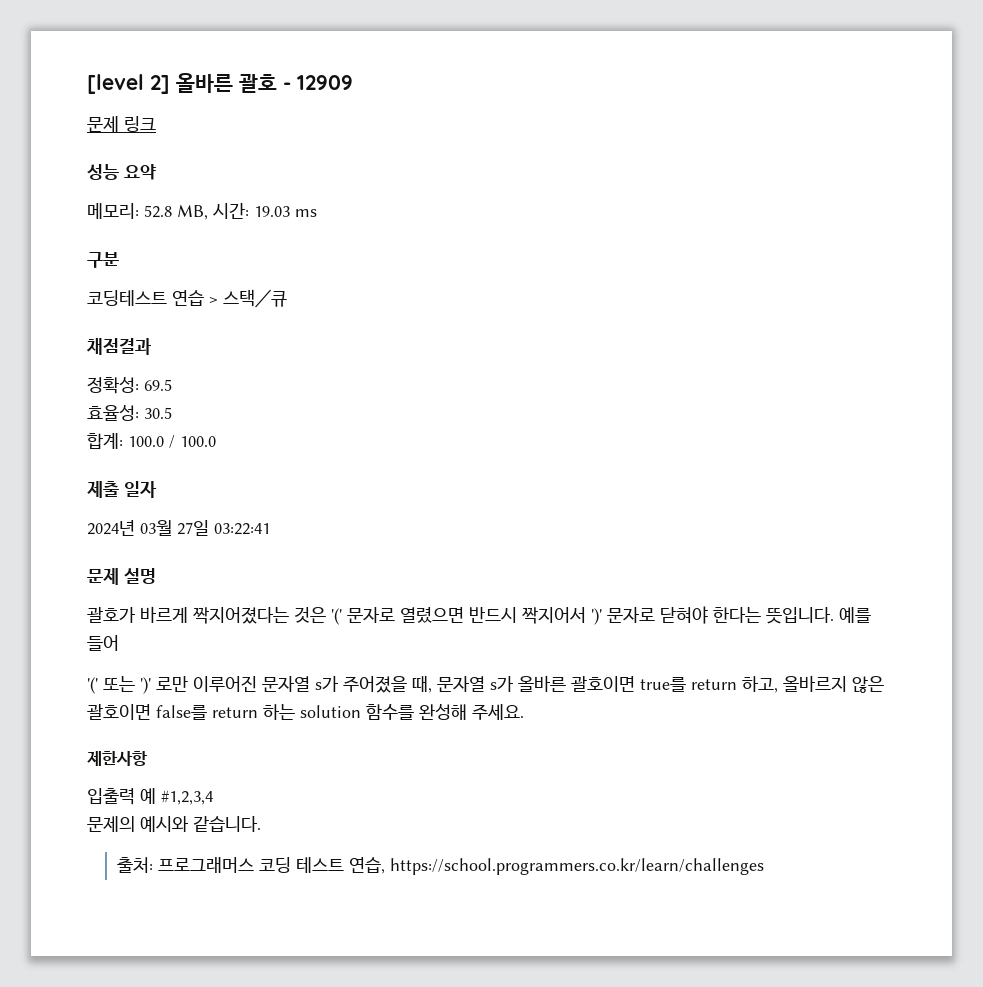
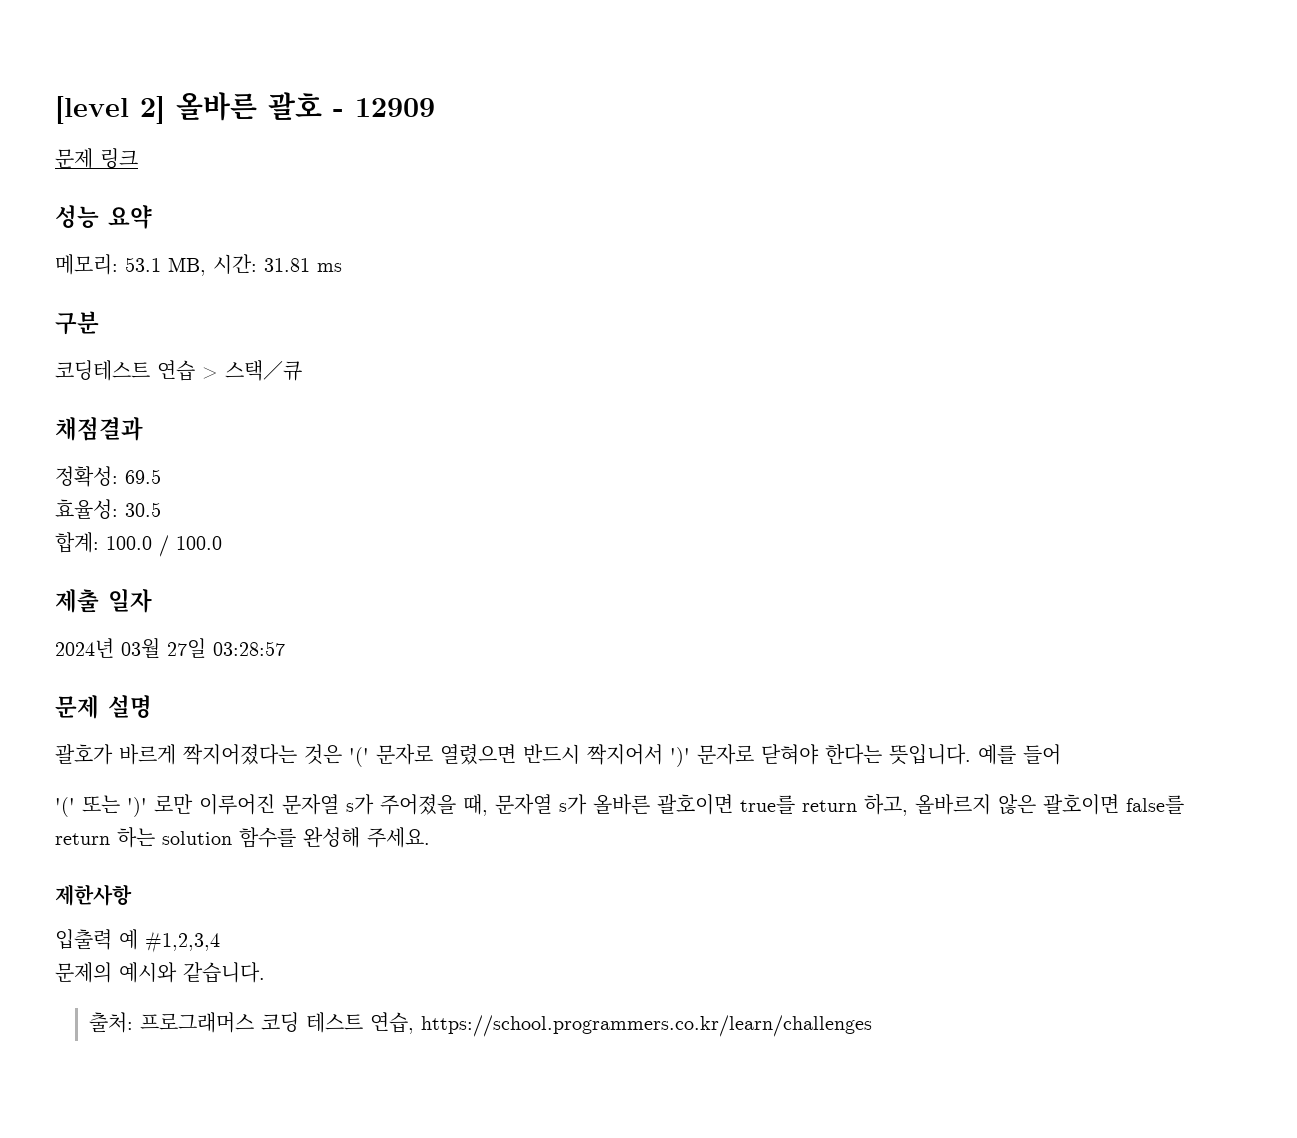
[144,205,172,218] 52.8 -> [125,257,161,272] 53.1
[254,206,290,217] 19.03 -> [264,258,310,272] 31.81
[214,523,270,535] 03:22:41 -> [213,641,285,656] 03:28:57

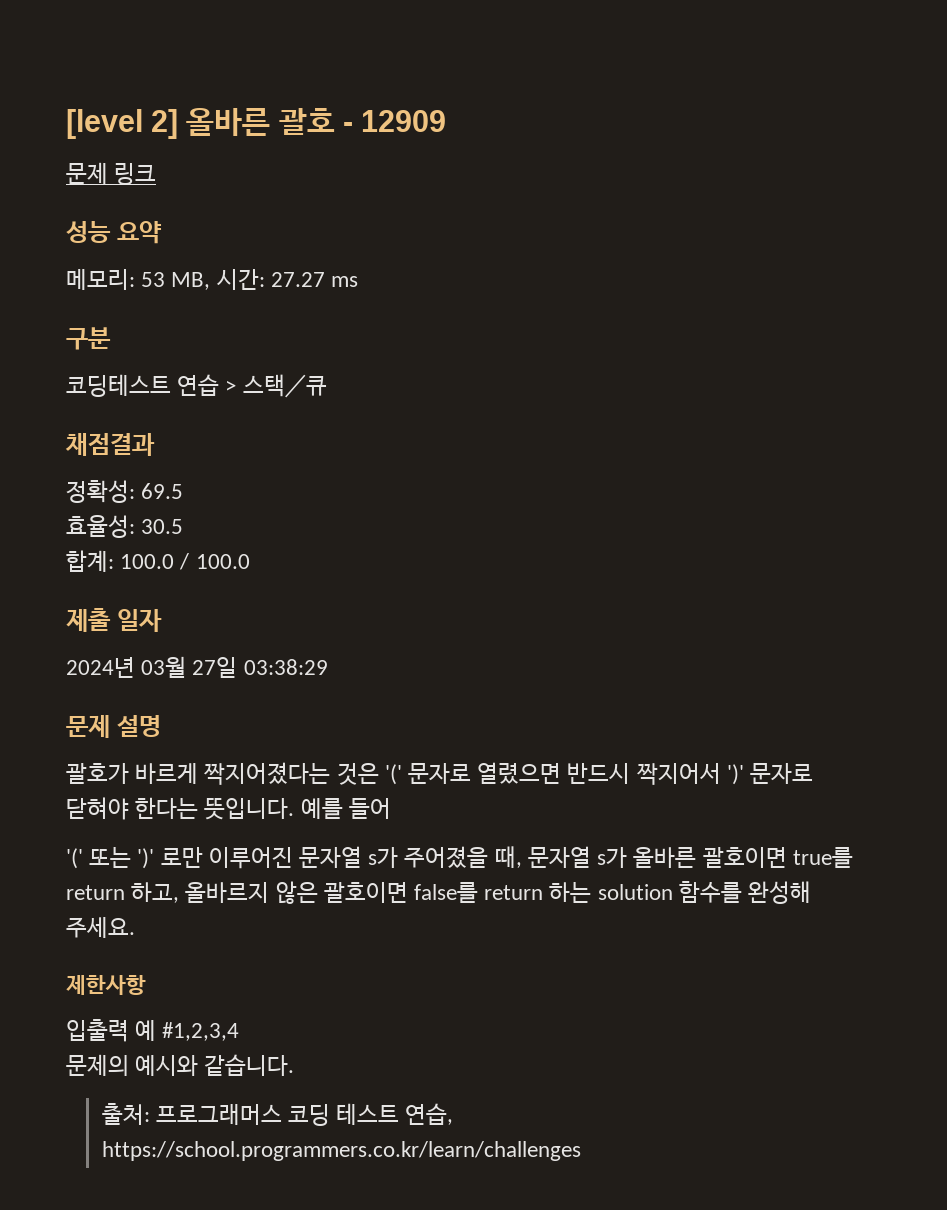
[125,257,161,272] 53.1 -> [141,272,166,287] 53
[264,258,310,272] 31.81 -> [270,272,325,287] 27.27
[213,641,285,656] 03:28:57 -> [243,659,328,675] 03:38:29

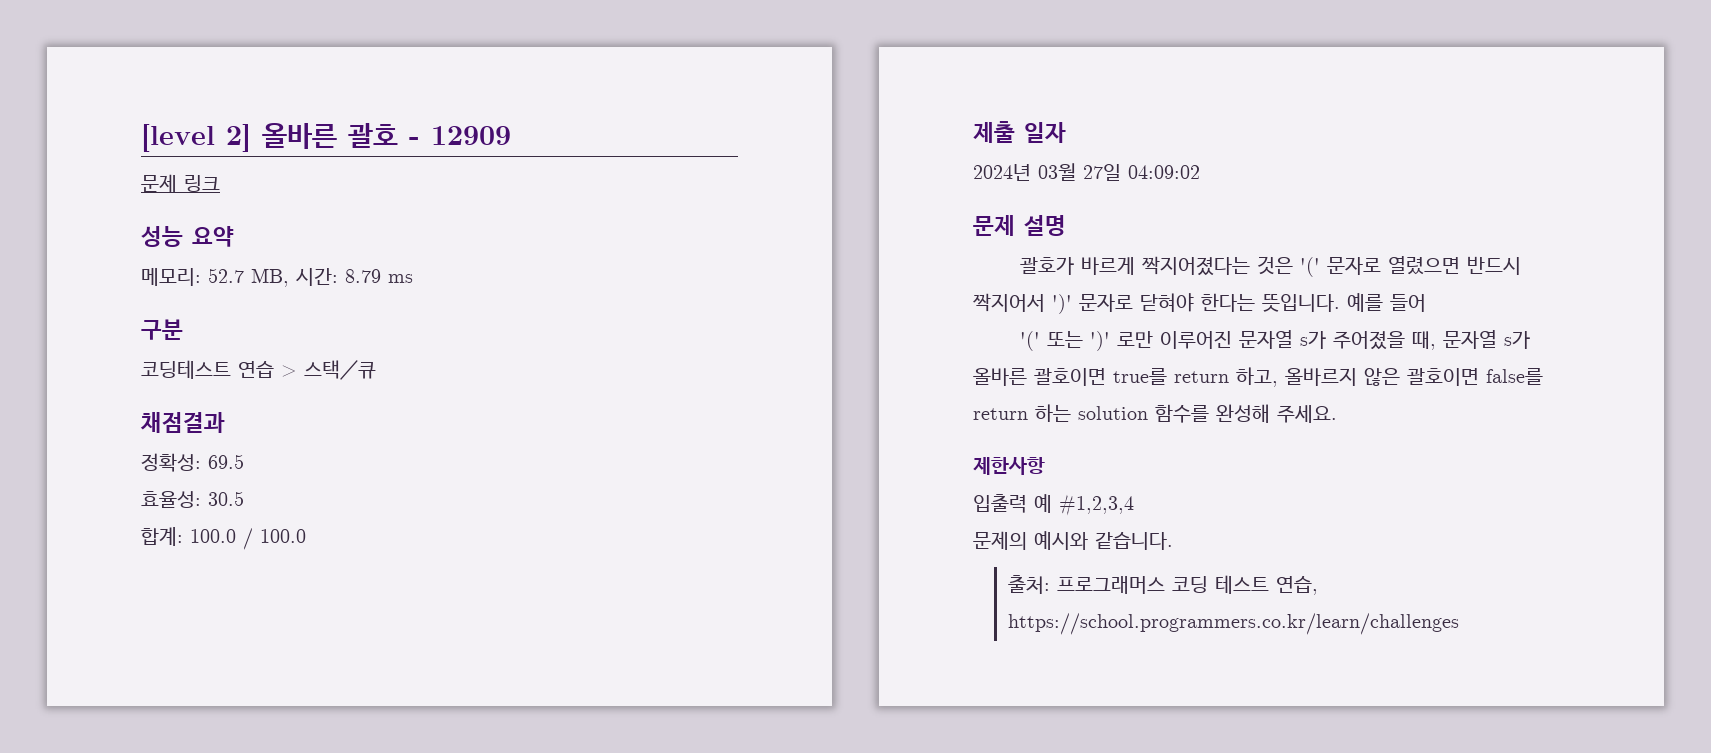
[141,272,166,287] 53 -> [208,268,244,283] 52.7
[270,272,325,287] 27.27 -> [345,269,381,283] 8.79
[243,659,328,675] 03:38:29 -> [1128,165,1200,179] 04:09:02

